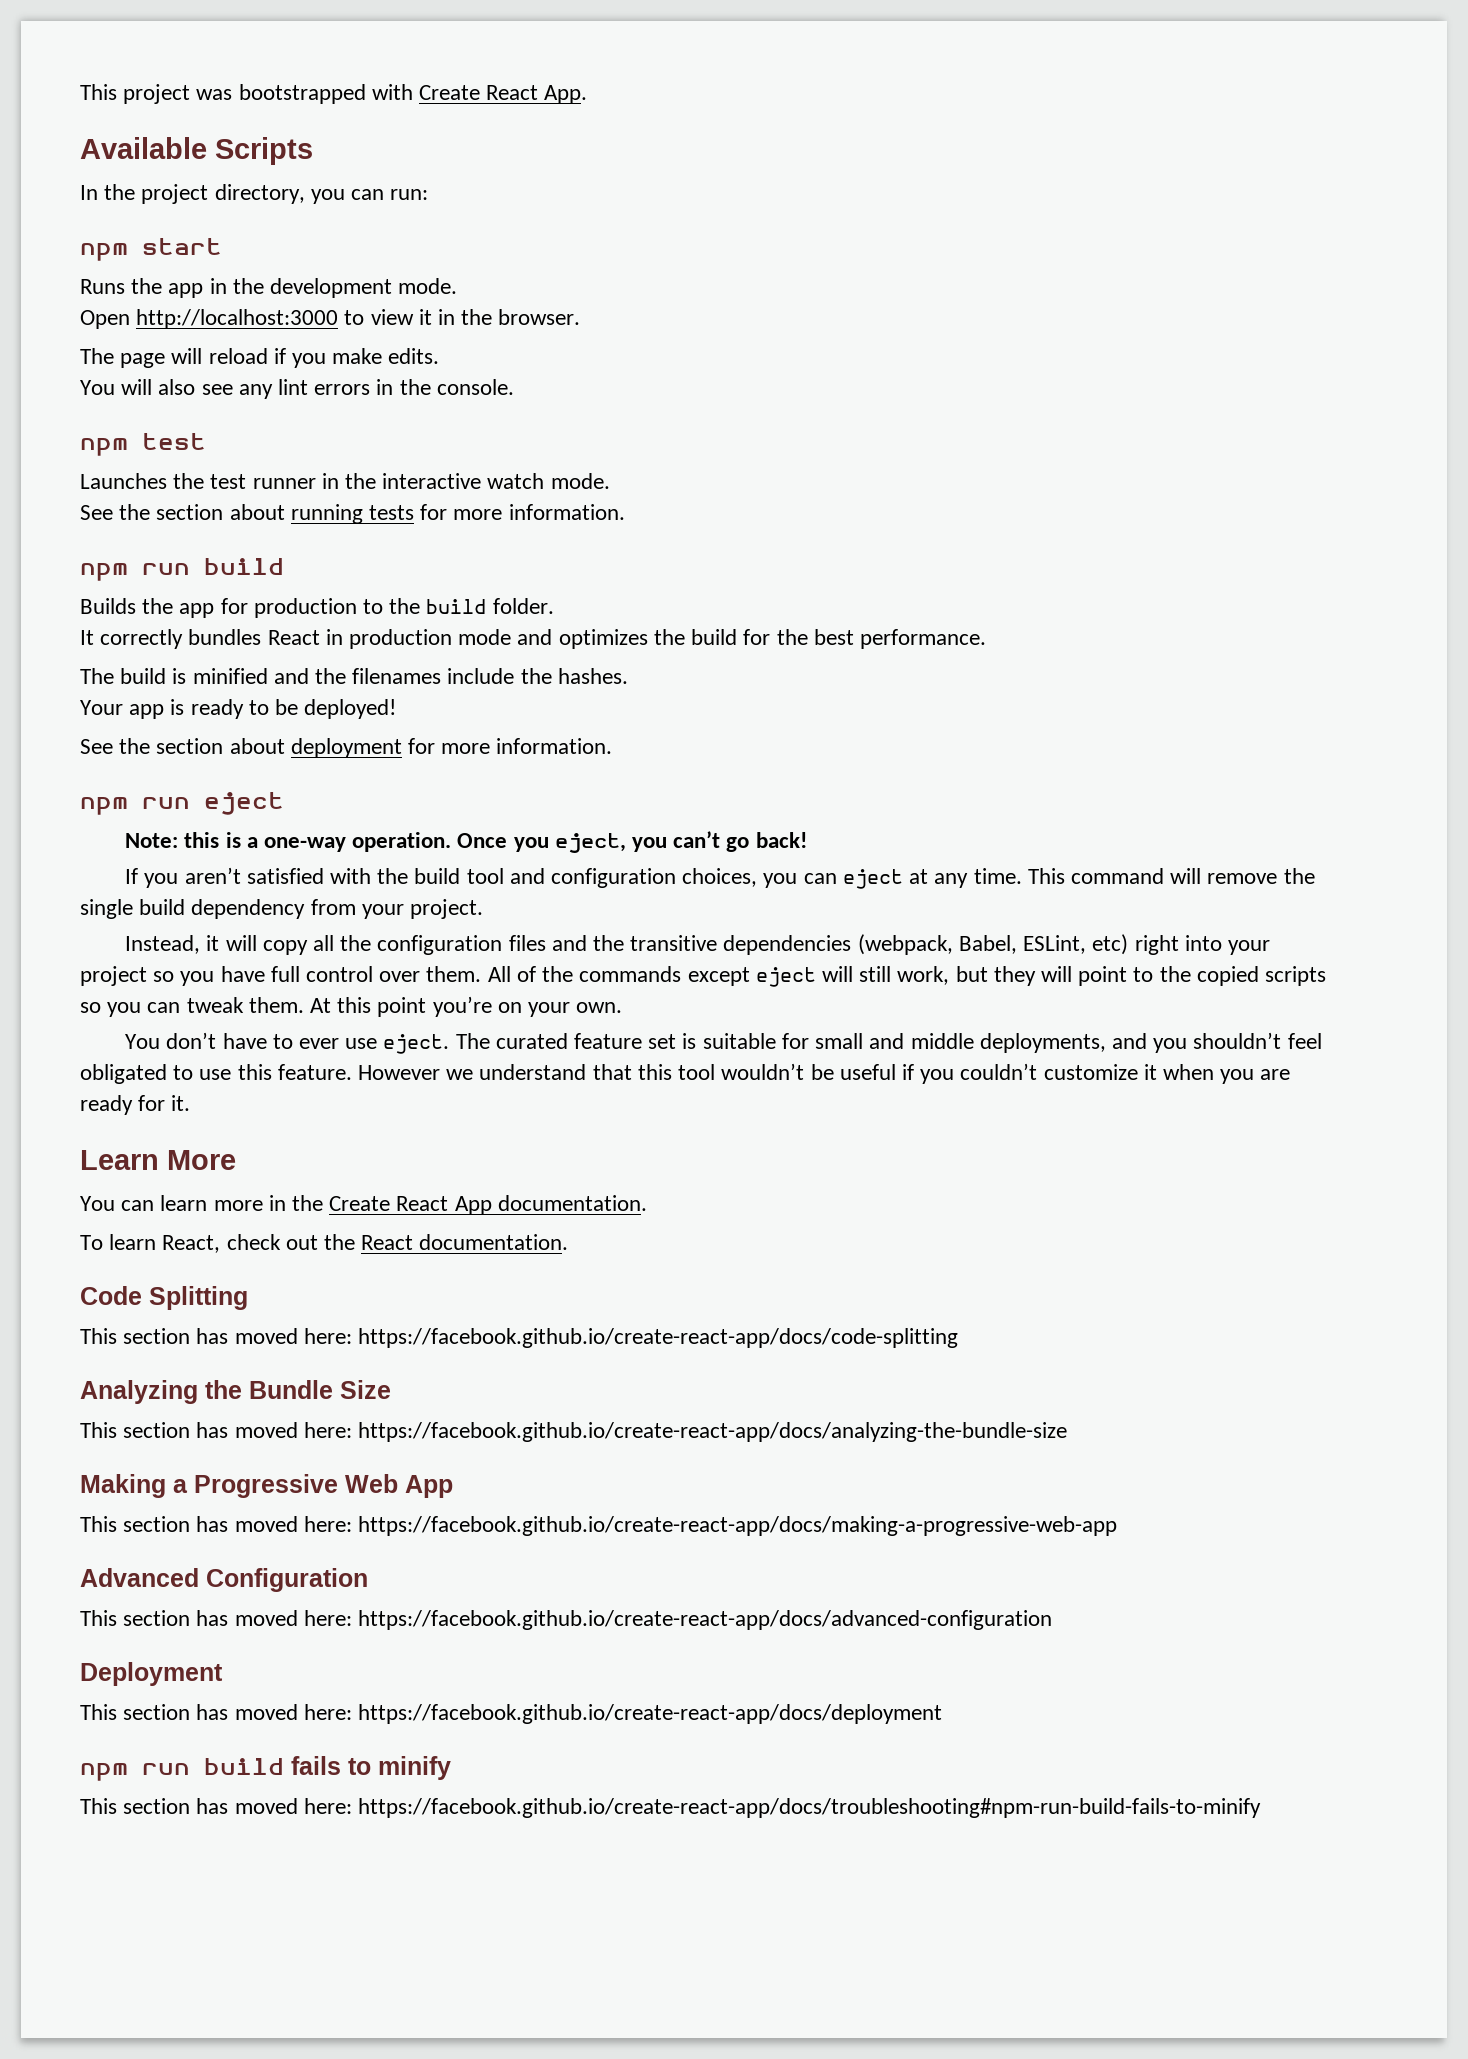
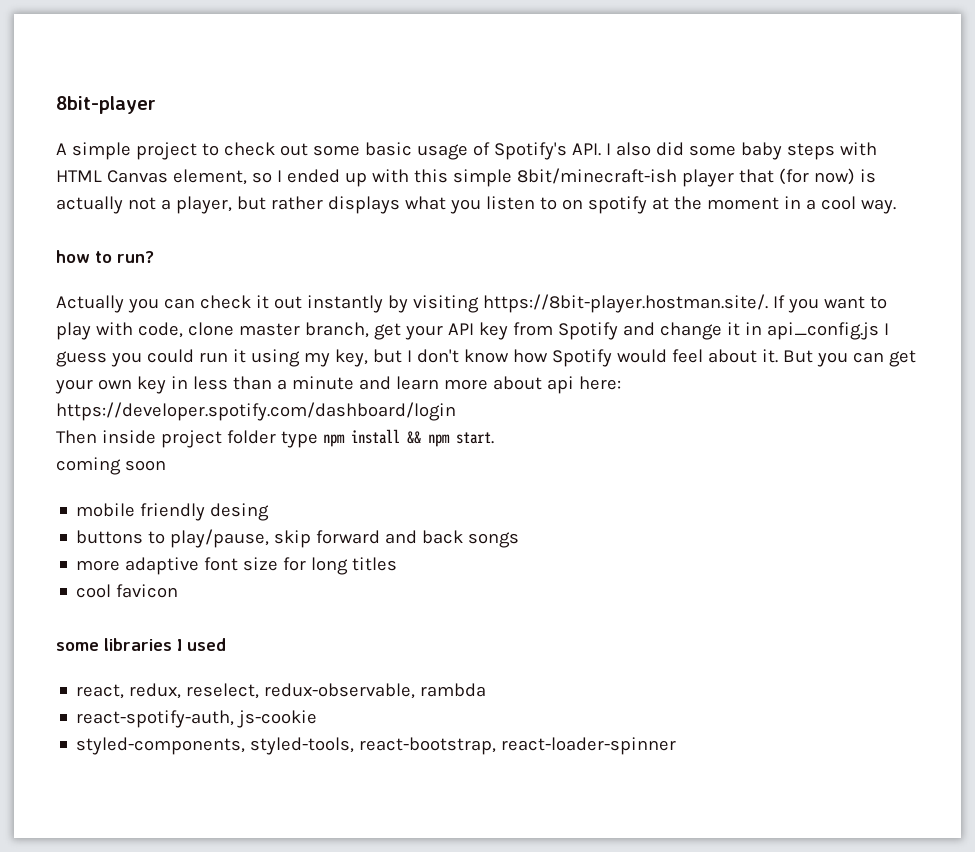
[80,84,588,104] [80,137,313,165] [80,184,429,204] [80,238,222,261] [80,278,458,298] [80,309,581,329] [80,348,440,368] [80,379,514,399] [80,433,206,456] [80,473,610,489] [80,504,625,524] [80,558,284,581] [80,598,554,618] [80,629,986,649] [80,668,628,684] [80,699,397,719] [80,738,613,758] [80,792,284,815] [125,831,807,853] [125,867,1315,889] [80,899,484,919] [125,934,1270,955] [80,966,1327,987] [80,996,623,1017] [125,1032,1322,1054] [80,1063,1291,1084] [80,1095,191,1115] [80,1150,236,1170] [80,1195,647,1215] [80,1234,569,1253] [80,1286,248,1310] [80,1328,959,1348] [80,1380,391,1404] [80,1422,1068,1442] [80,1474,453,1498] [80,1516,1118,1536] [80,1568,368,1592] [80,1610,1053,1630] [80,1662,223,1686] [80,1704,943,1724] [80,1756,451,1781] [80,1798,1262,1818] This project was bootstrapped with Create React App. // Available Scripts // In the project directory, you can run: // npm start // Runs the app in the development mode. // Open http://localhost:3000 to view it in the browser. // The page will reload if you make edits. // You will also see any lint errors in the console. // npm test // Launches the test runner in the interactive watch mode. // See the section about running tests for more information. // npm run build // Builds the app for production to the build folder. // It correctly bundles React in production mode and optimizes the build for the best performance. // The build is minified and the filenames include the hashes. // Your app is ready to be deployed! // See the section about deployment for more information. // npm run eject // Note: this is a one-way operation. Once you eject, you can’t go back! // If you aren’t satisfied with the build tool and configuration choices, you can eject at any time. This command will remove the single build dependency from your project. // Instead, it will copy all the configuration files and the transitive dependencies (webpack, Babel, ESLint, etc) right into your project so you have full control over them. All of the commands except eject will still work, but they will point to the copied scripts so you can tweak them. At this point you’re on your own. // You don’t have to ever use eject. The curated feature set is suitable for small and middle deployments, and you shouldn’t feel obligated to use this feature. However we understand that this tool wouldn’t be useful if you couldn’t customize it when you are ready for it. // Learn More // You can learn more in the Create React App documentation. // To learn React, check out the React documentation. // Code Splitting // This section has moved here: https://facebook.github.io/create-react-app/docs/code-splitting // Analyzing the Bundle Size // This section has moved here: https://facebook.github.io/create-react-app/docs/analyzing-the-bundle-size // Making a Progressive Web App // This section has moved here: https://facebook.github.io/create-react-app/docs/making-a-progressive-web-app // Advanced Configuration // This section has moved here: https://facebook.github.io/create-react-app/docs/advanced-configuration // Deployment // This section has moved here: https://facebook.github.io/create-react-app/docs/deployment // npm run build fails to minify // This section has moved here: https://facebook.github.io/create-react-app/docs/troubleshooting#npm-run-build-fails-to-minify -> [56,96,156,114] [56,142,877,160] [56,168,876,187] [56,196,896,214] [56,250,154,263] [56,294,887,313] [56,322,889,340] [56,349,916,367] [55,376,621,394] [56,402,456,421] [56,429,494,448] [56,457,166,475] [76,503,270,521] [76,529,520,548] [76,557,398,575] [76,584,179,598] [56,638,226,651] [76,683,487,699] [76,710,318,728] [76,737,677,755] 8bit-player // A simple project to check out some basic usage of Spotify's API. I also did some baby steps with HTML Canvas element, so I ended up with this simple 8bit/minecraft-ish player that (for now) is actually not a player, but rather displays what you listen to on spotify at the moment in a cool way. // how to run? // Actually you can check it out instantly by visiting https://8bit-player.hostman.site/. If you want to play with code, clone master branch, get your API key from Spotify and change it in api_config.js I guess you could run it using my key, but I don't know how Spotify would feel about it. But you can get your own key in less than a minute and learn more about api here: https://developer.spotify.com/dashboard/login // Then inside project folder type npm install && npm start. // coming soon // mobile friendly desing // buttons to play/pause, skip forward and back songs // more adaptive font size for long titles // cool favicon // some libraries I used // react, redux, reselect, redux-observable, rambda // react-spotify-auth, js-cookie // styled-components, styled-tools, react-bootstrap, react-loader-spinner

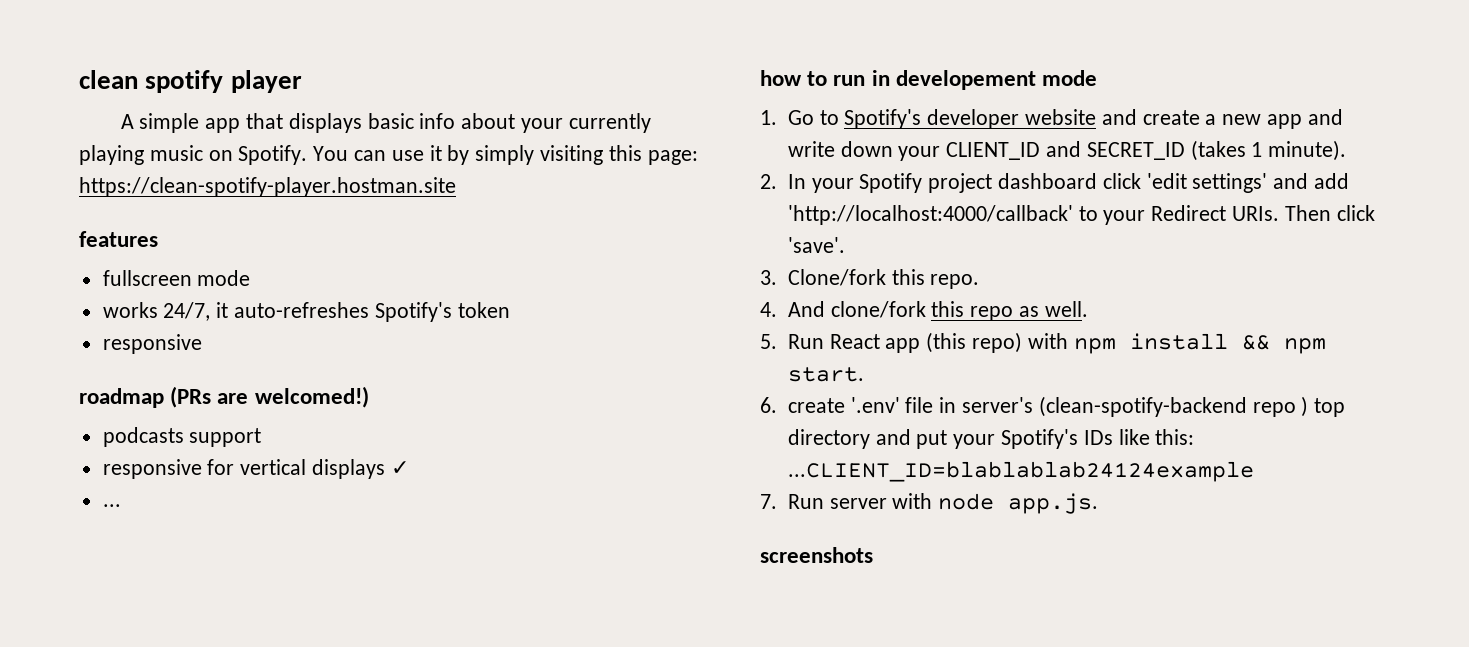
[56,96,156,114] 8bit-player -> [79,70,302,93] clean spotify player
[135,142,877,160] [56,168,876,187] [56,196,896,214] [56,250,154,263] [56,294,887,313] [56,322,889,340] [56,349,916,367] [55,376,621,394] [56,402,456,421] [56,430,318,448] project to check out some basic usage of Spotify's API. I also did some baby steps with HTML Canvas element, so I ended up with this simple 8bit/minecraft-ish player that (for now) is actually not a player, but rather displays what you listen to on spotify at the moment in a cool way. // how to run? // Actually you can check it out instantly by visiting https://8bit-player.hostman.site/. If you want to play with code, clone master branch, get your API key from Spotify and change it in api_config.js I guess you could run it using my key, but I don't know how Spotify would feel about it. But you can get your own key in less than a minute and learn more about api here: https://developer.spotify.com/dashboard/login // Then inside project folder type -> [205,113,651,133] [79,145,698,165] [79,177,456,197] [79,231,158,247] [102,270,251,286] [102,302,510,322] [102,334,202,354] [79,386,369,408] [102,427,262,447] [102,459,409,479] [102,504,121,507] [760,70,1098,90] [760,109,1343,129] [787,140,1347,161] [760,173,1349,193] [787,205,1375,225] [787,237,845,253] [760,269,980,289] [760,301,1088,321] [760,332,1068,353] app that displays basic info about your currently playing music on Spotify. You can use it by simply visiting this page: https://clean-spotify-player.hostman.site // features // fullscreen mode // works 24/7, it auto-refreshes Spotify's token // responsive // roadmap (PRs are welcomed!) // podcasts support // responsive for vertical displays ✓ // ... // how to run in developement mode // 1. Go to Spotify's developer website and create a new app and write down your CLIENT_ID and SECRET_ID (takes 1 minute). // 2. In your Spotify project dashboard click 'edit settings' and add 'http://localhost:4000/callback' to your Redirect URIs. Then click 'save'. // 3. Clone/fork this repo. // 4. And clone/fork this repo as well. // 5. Run React app (this repo) with
[56,457,166,475] [76,503,270,521] [76,529,520,548] [76,557,398,575] [76,584,179,598] [56,638,226,651] [76,683,487,699] [76,710,318,728] [76,737,677,755] coming soon // mobile friendly desing // buttons to play/pause, skip forward and back songs // more adaptive font size for long titles // cool favicon // some libraries I used // react, redux, reselect, redux-observable, rambda // react-spotify-auth, js-cookie // styled-components, styled-tools, react-bootstrap, react-loader-spinner -> [760,396,1346,417] [787,429,1195,449] [787,461,1254,482] [760,493,1099,514] [760,547,873,563] 6. create '.env' file in server's (clean-spotify-backend repo ) top directory and put your Spotify's IDs like this: ...CLIENT_ID=blablablab24124example // 7. Run server with node app.js. // screenshots

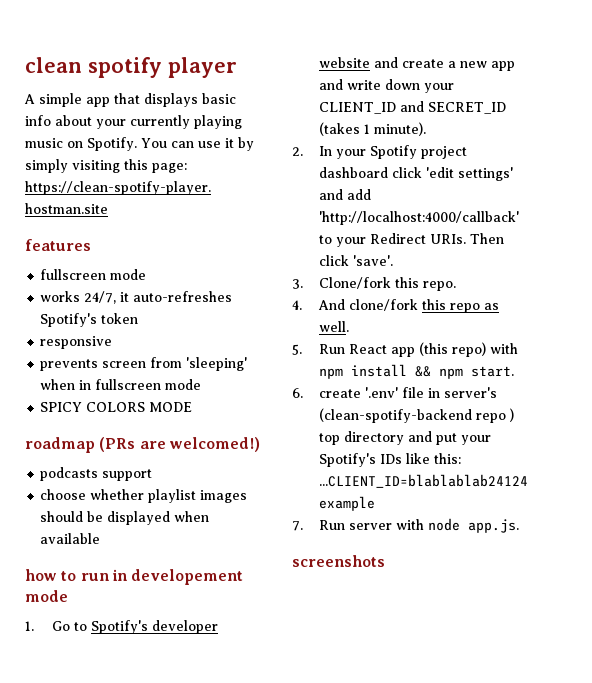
(202, 344) none -> [40,357,248,371] [40,379,202,390] [40,402,193,412] // prevents screen from 'sleeping' when in fullscreen mode // SPICY COLORS MODE
[102,459,409,479] [102,504,121,507] responsive for vertical displays ✓ // ... -> [40,489,248,503] [40,511,210,525] [40,533,101,544] choose whether playlist images should be displayed when available

